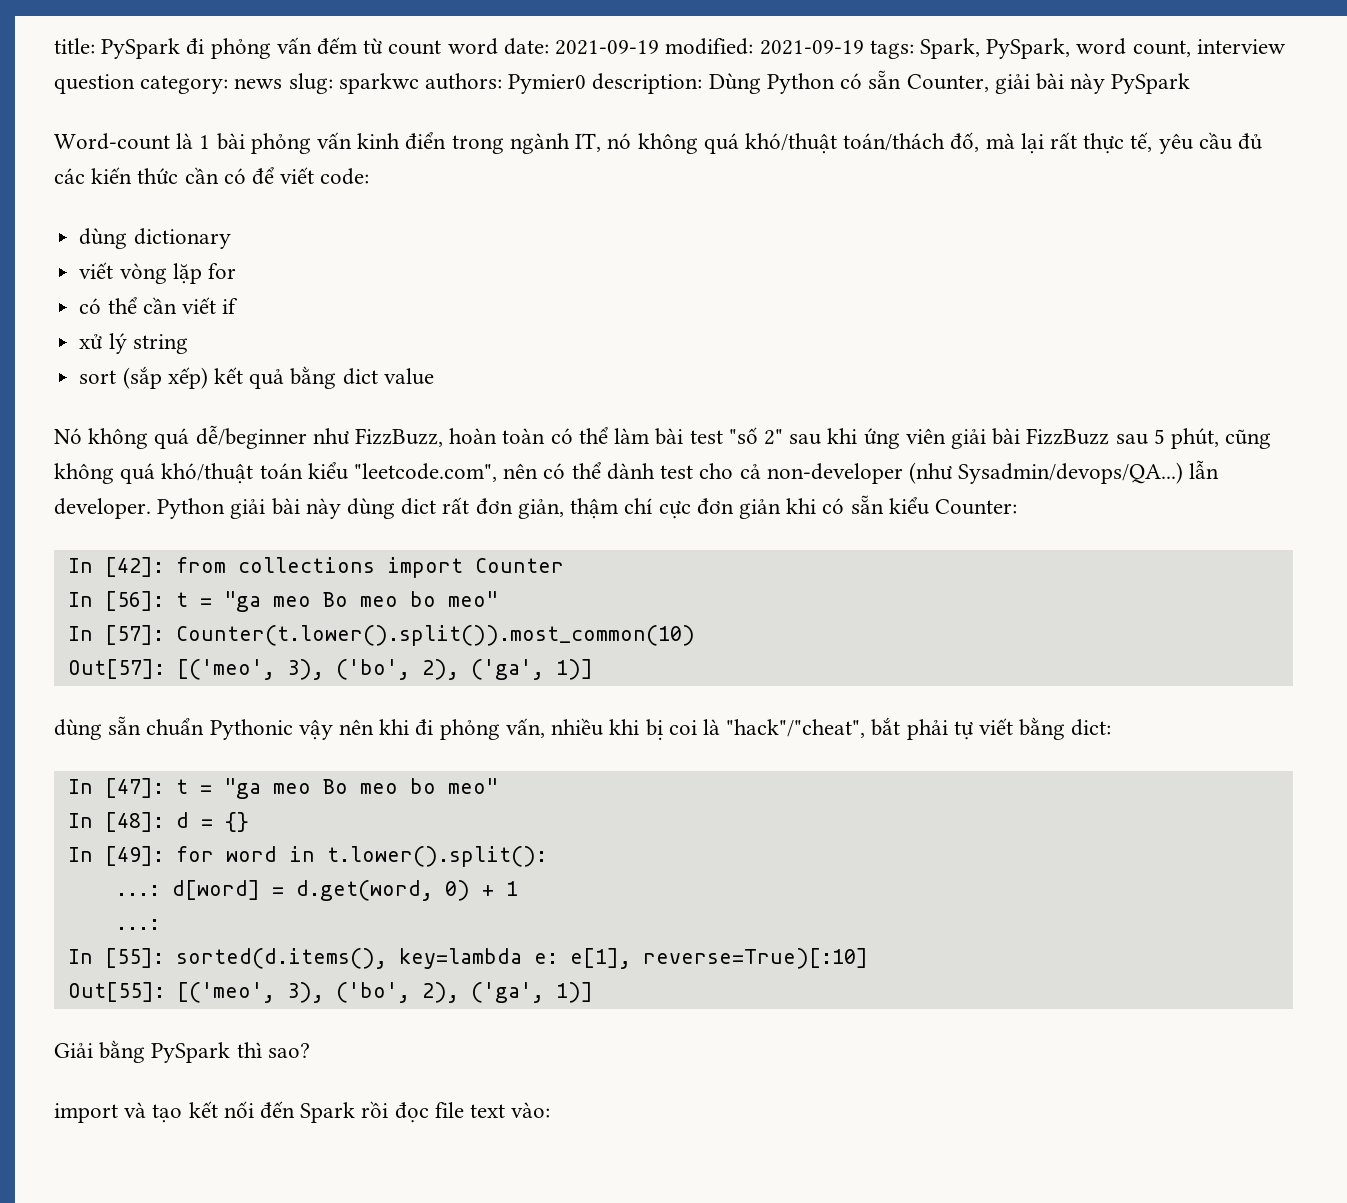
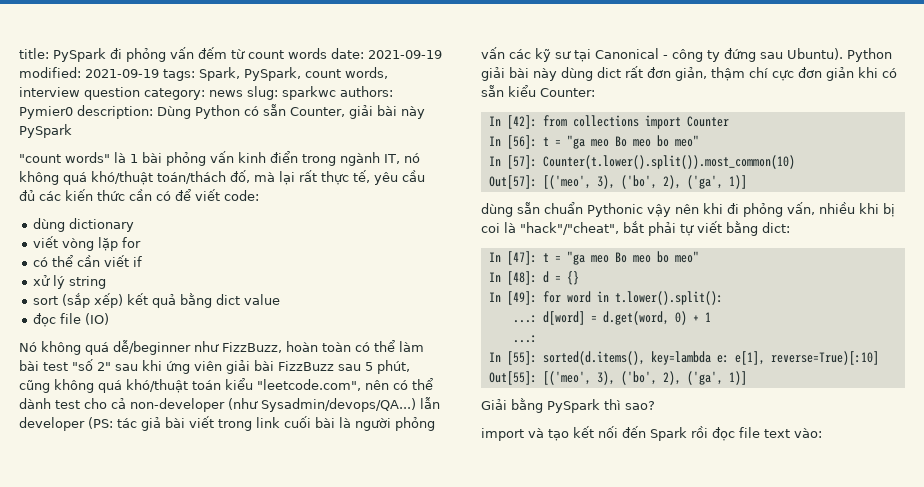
[447,38,498,55] word -> [288,48,327,59] words
[1076,38,1191,57] word count, -> [305,67,388,79] count words,
[54,133,170,150] Word-count -> [19,152,110,163] "count words"
(434, 376) none -> [33,313,110,327] // đọc file (IO)
[54,498,151,519] developer. -> [19,416,435,431] [481,47,843,62] developer (PS: tác giả bài viết trong link cuối bài là người phỏng vấn các kỹ sư tại Canonical - công ty đứng sau Ubuntu).

